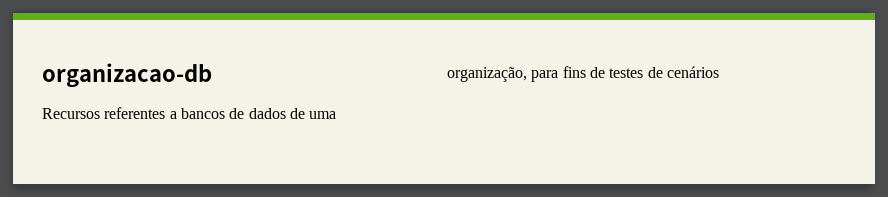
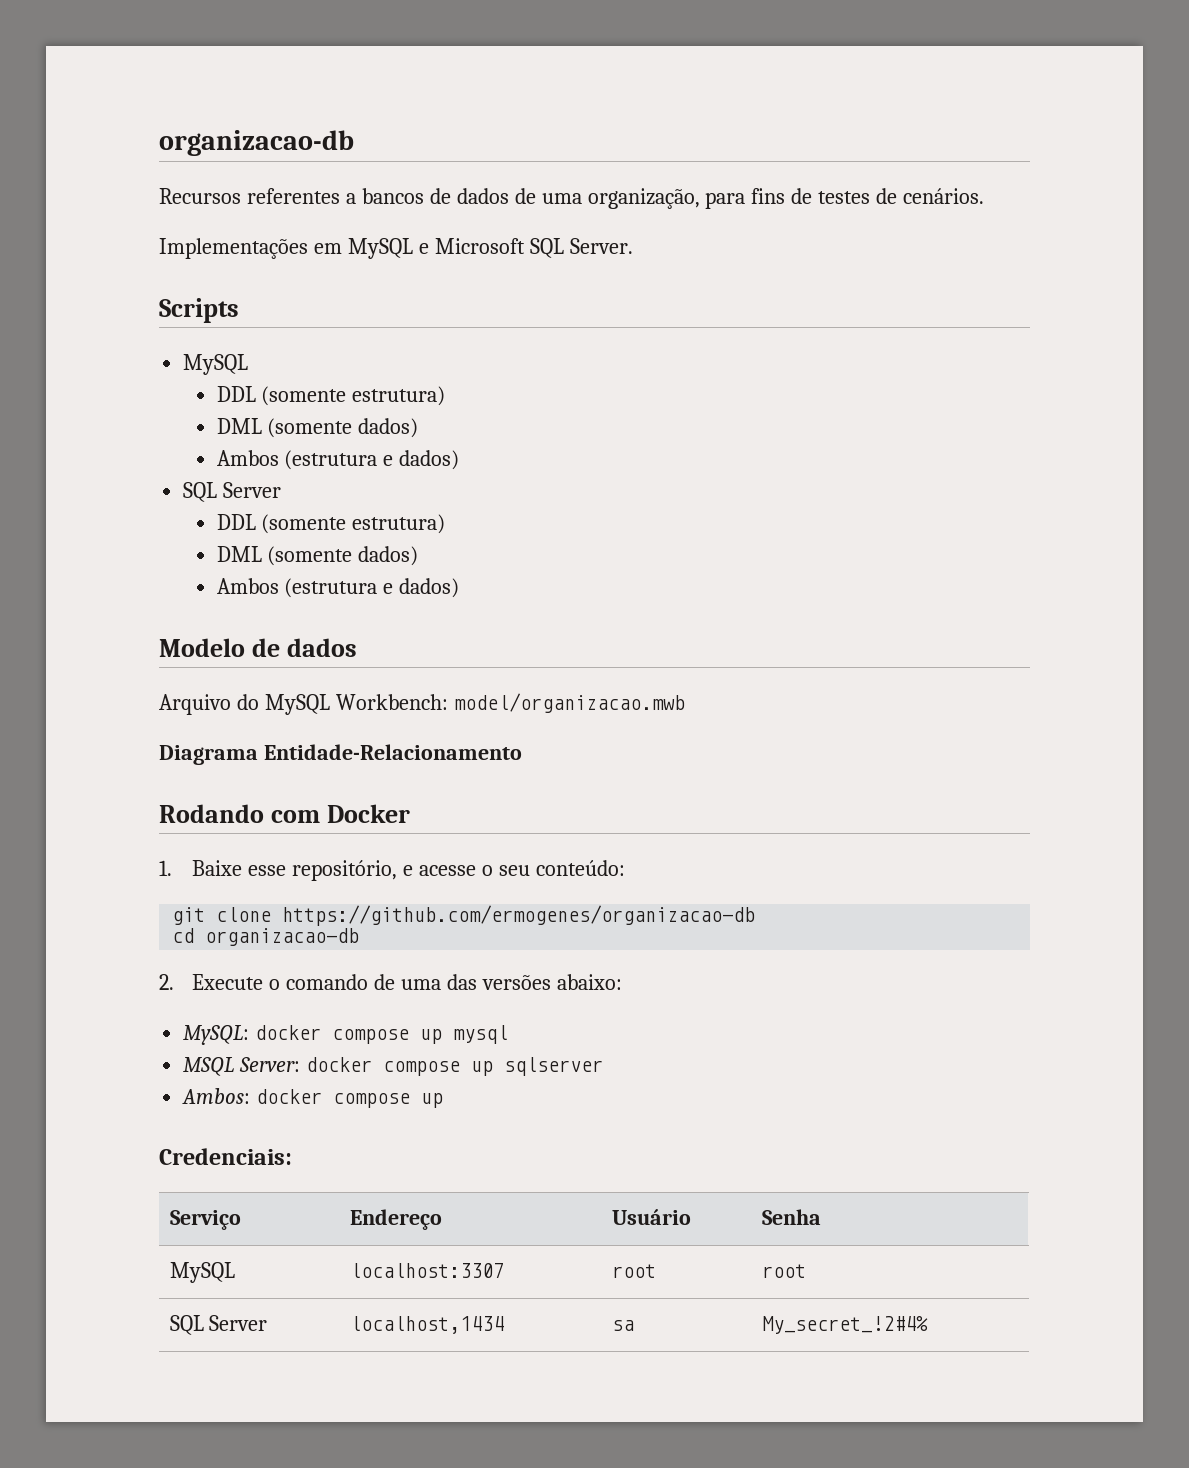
[666,66,719,78] cenários -> [903,188,985,204] [159,238,633,259] [159,298,239,323] [183,354,249,375] [216,386,446,406] [216,418,419,438] [216,450,460,470] [183,482,282,502] [216,514,446,534] [216,546,419,566] [216,578,460,598] [159,638,357,657] [159,693,685,715] [159,744,522,765] [159,804,410,823] [159,860,625,881] [172,905,756,926] [172,928,360,946] [159,974,622,990] [183,1025,509,1045] [183,1057,604,1076] [182,1088,444,1108] [159,1148,292,1165] [169,1210,241,1230] [349,1209,442,1230] [611,1209,691,1225] [761,1209,821,1225] [169,1262,235,1283] [349,1263,504,1278] [611,1264,656,1278] [761,1264,806,1278] [169,1315,268,1335] [349,1316,504,1334] [611,1320,634,1331] [761,1316,928,1334] cenários. // Implementações em MySQL e Microsoft SQL Server. // Scripts // MySQL // DDL (somente estrutura) // DML (somente dados) // Ambos (estrutura e dados) // SQL Server // DDL (somente estrutura) // DML (somente dados) // Ambos (estrutura e dados) // Modelo de dados // Arquivo do MySQL Workbench: model/organizacao.mwb // Diagrama Entidade-Relacionamento // Rodando com Docker // 1. Baixe esse repositório, e acesse o seu conteúdo: // git clone https://github.com/ermogenes/organizacao-db // cd organizacao-db // 2. Execute o comando de uma das versões abaixo: // MySQL: docker compose up mysql // MSQL Server: docker compose up sqlserver // Ambos: docker compose up // Credenciais: // Serviço | Endereço | Usuário | Senha // MySQL | localhost:3307 | root | root // SQL Server | localhost,1434 | sa | My_secret_!2#4%

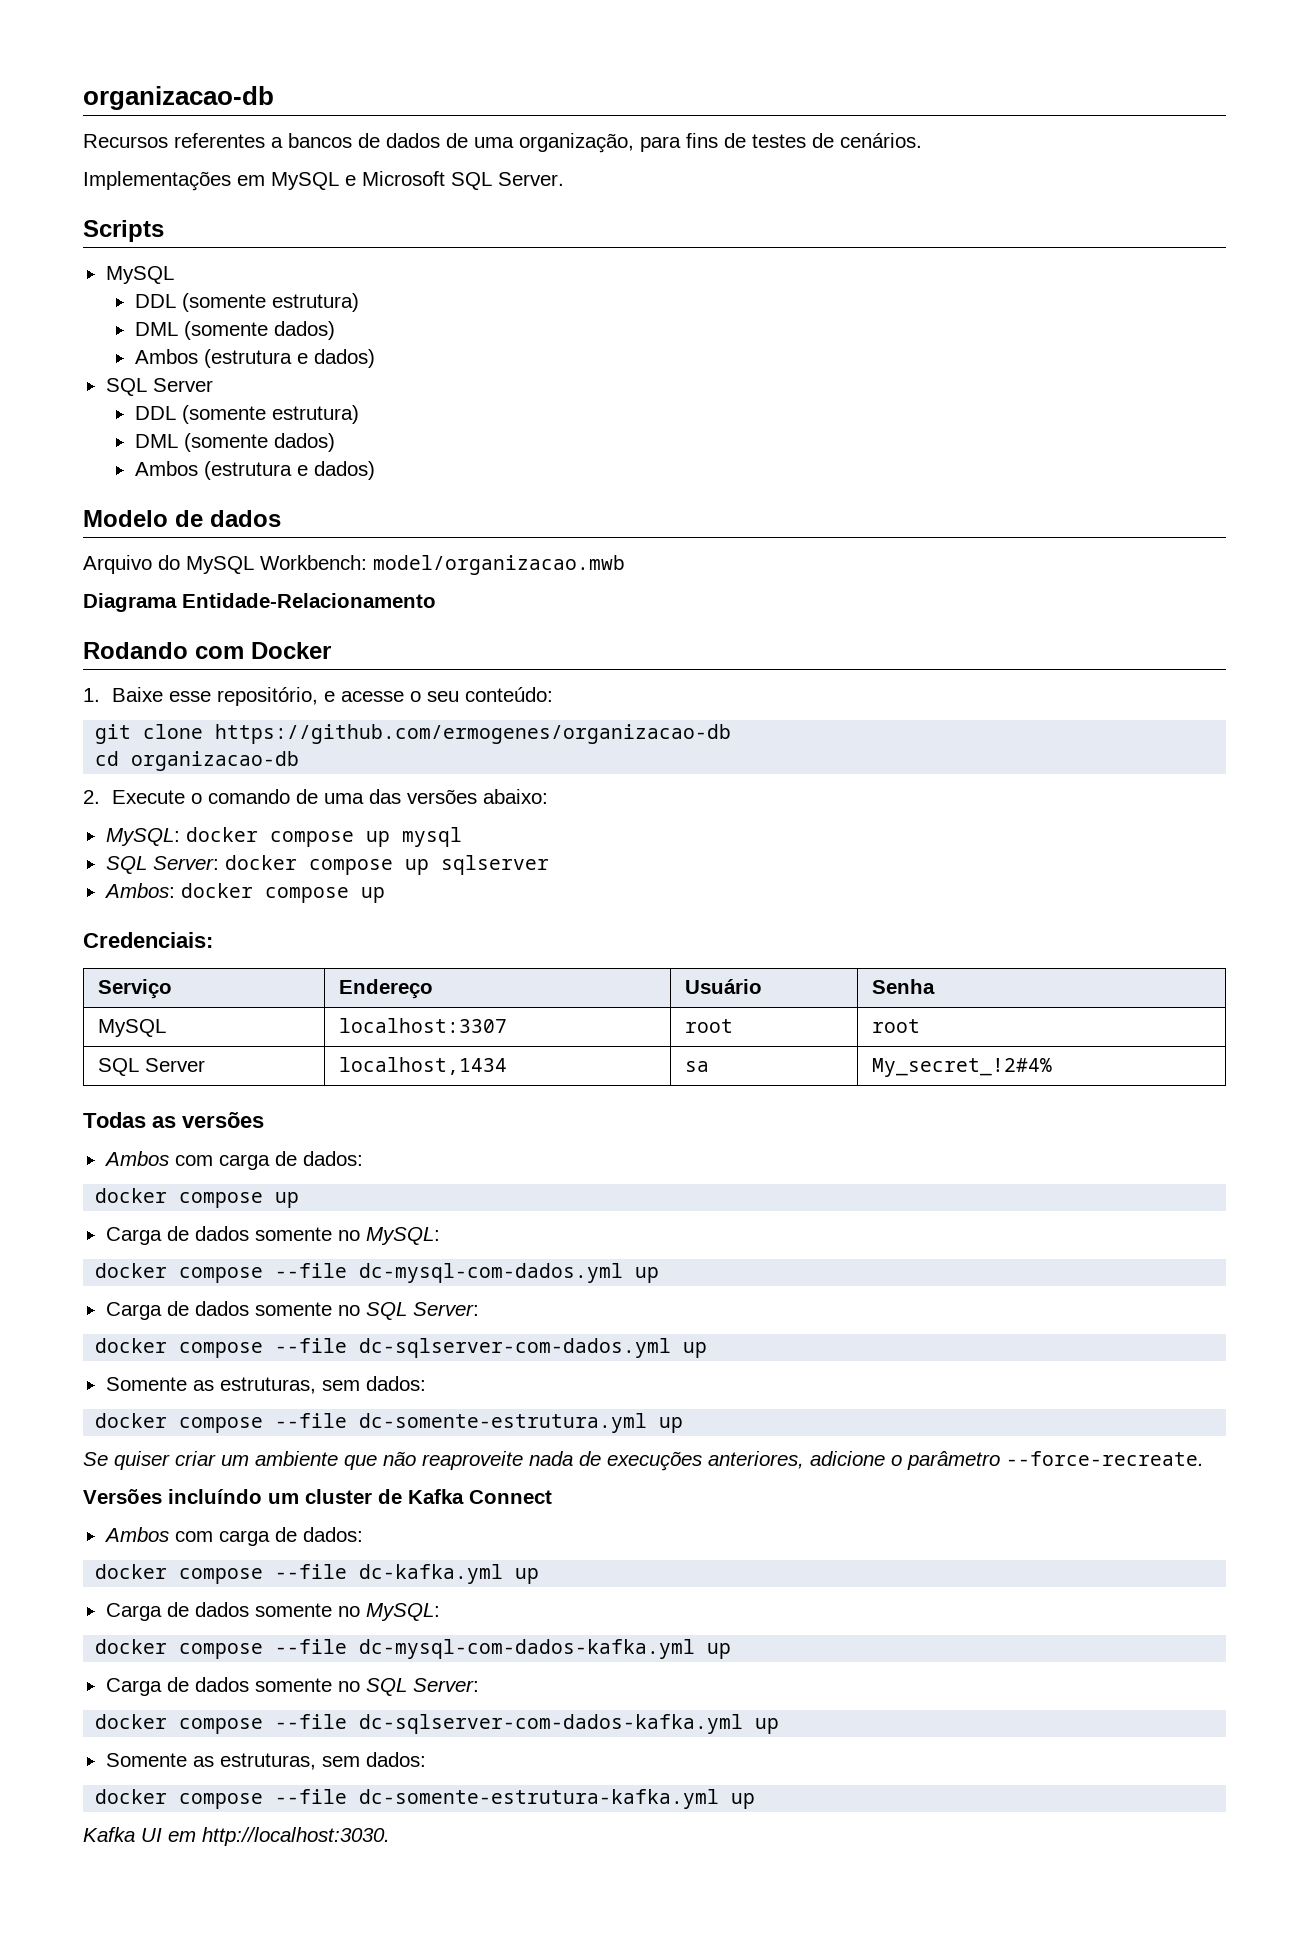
[183,1057,235,1076] MSQL -> [105,856,147,874] SQL
(928, 1325) none -> [83,1112,264,1128] [103,1151,363,1170] [95,1188,300,1208] [105,1226,440,1245] [95,1263,660,1283] [105,1301,479,1320] [95,1338,708,1358] [105,1376,426,1394] [95,1413,684,1433] [83,1451,1204,1471] [83,1489,552,1504] [103,1527,363,1546] [95,1564,540,1584] [105,1602,440,1621] [95,1639,732,1659] [105,1677,479,1696] [95,1714,780,1734] [105,1752,426,1770] [95,1789,756,1809] [83,1827,390,1846] // Todas as versões // Ambos com carga de dados: // docker compose up // Carga de dados somente no MySQL: // docker compose --file dc-mysql-com-dados.yml up // Carga de dados somente no SQL Server: // docker compose --file dc-sqlserver-com-dados.yml up // Somente as estruturas, sem dados: // docker compose --file dc-somente-estrutura.yml up // Se quiser criar um ambiente que não reaproveite nada de execuções anteriores, adicione o parâmetro --force-recreate. // Versões incluíndo um cluster de Kafka Connect // Ambos com carga de dados: // docker compose --file dc-kafka.yml up // Carga de dados somente no MySQL: // docker compose --file dc-mysql-com-dados-kafka.yml up // Carga de dados somente no SQL Server: // docker compose --file dc-sqlserver-com-dados-kafka.yml up // Somente as estruturas, sem dados: // docker compose --file dc-somente-estrutura-kafka.yml up // Kafka UI em http://localhost:3030.

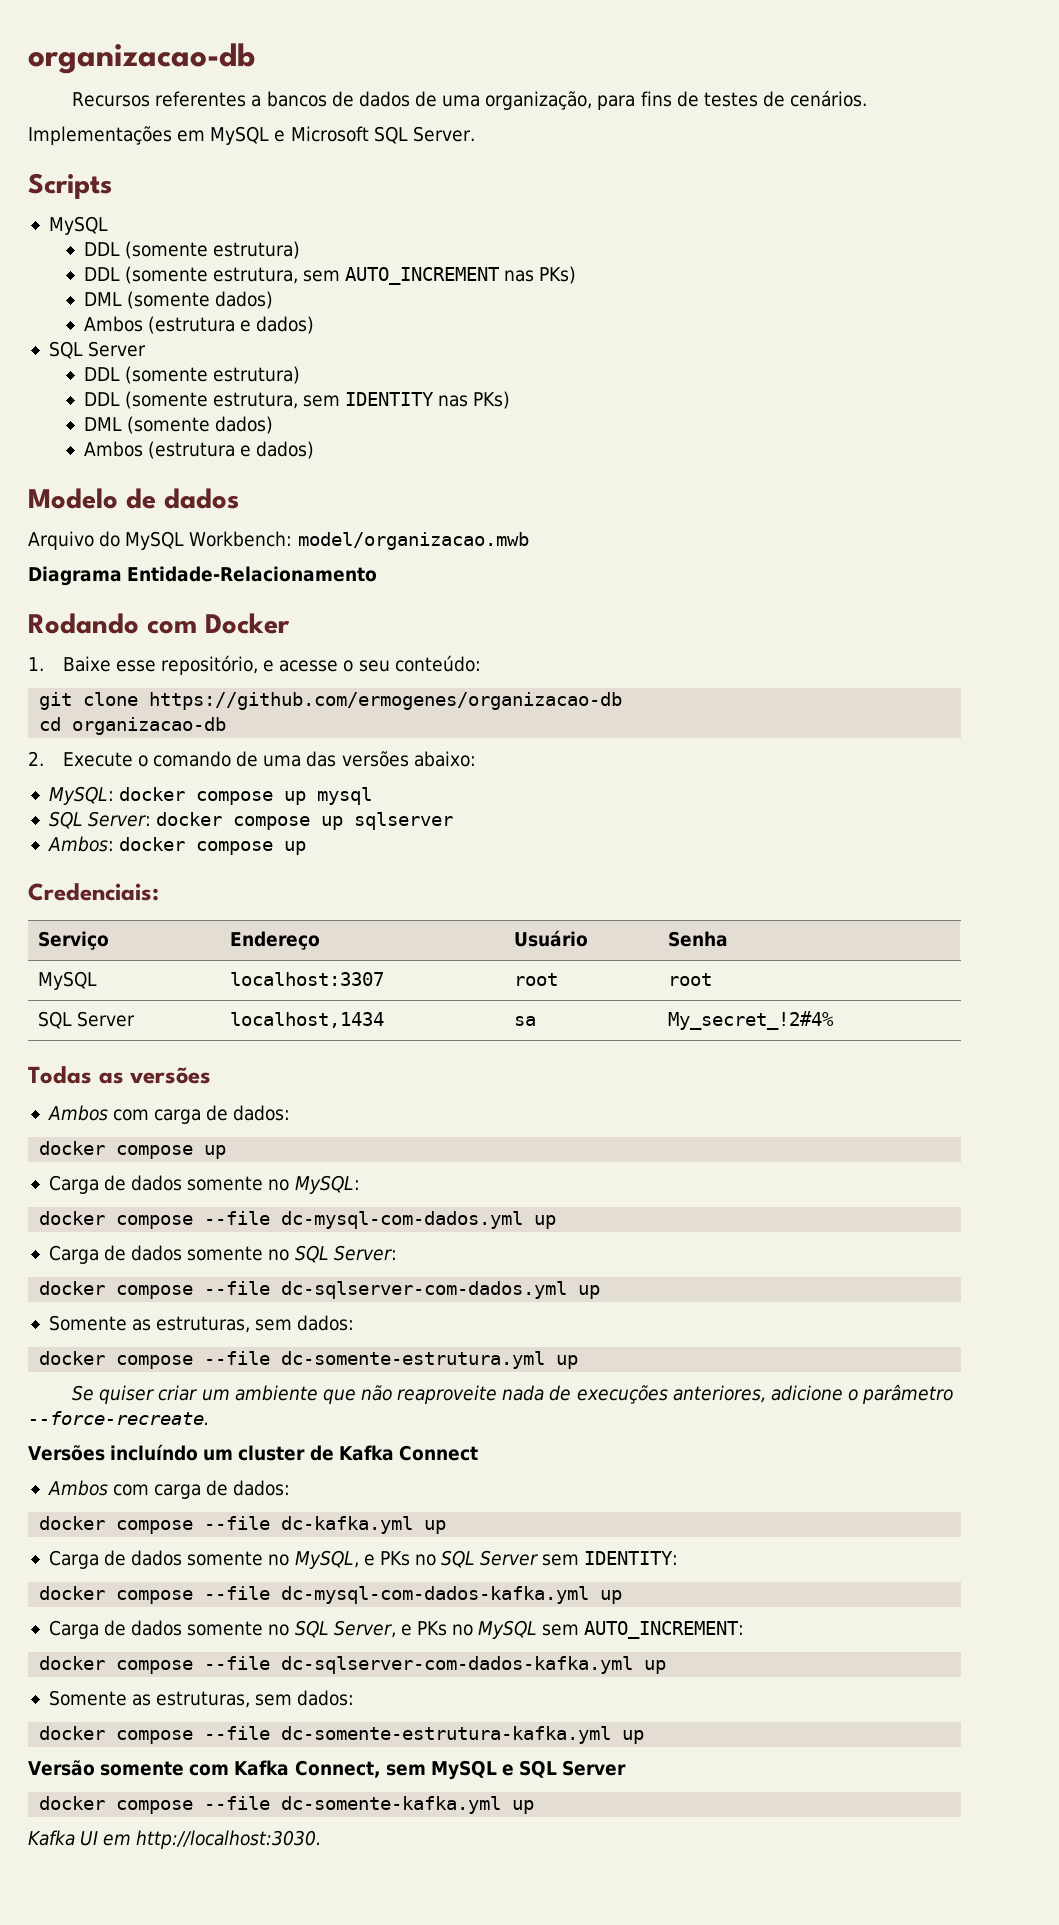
(359, 302) none -> [83,266,577,285] // DDL (somente estrutura, sem AUTO_INCREMENT nas PKs)
(359, 414) none -> [83,391,511,409] // DDL (somente estrutura, sem IDENTITY nas PKs)
[365,1603,440,1621] MySQL: -> [294,1550,679,1569] MySQL, e PKs no SQL Server sem IDENTITY:
[412,1678,479,1692] Server: -> [333,1620,745,1639] Server, e PKs no MySQL sem AUTO_INCREMENT:
(756, 1801) none -> [28,1760,627,1780] [39,1796,535,1814] // Versão somente com Kafka Connect, sem MySQL e SQL Server // docker compose --file dc-somente-kafka.yml up

